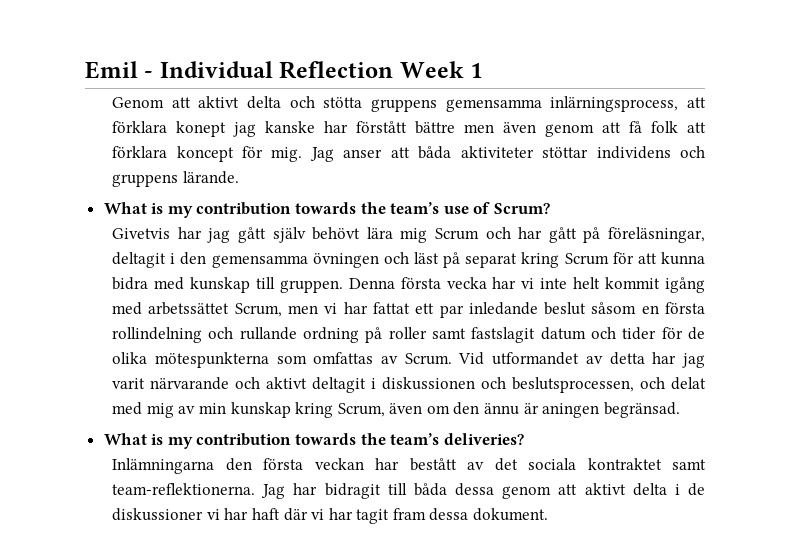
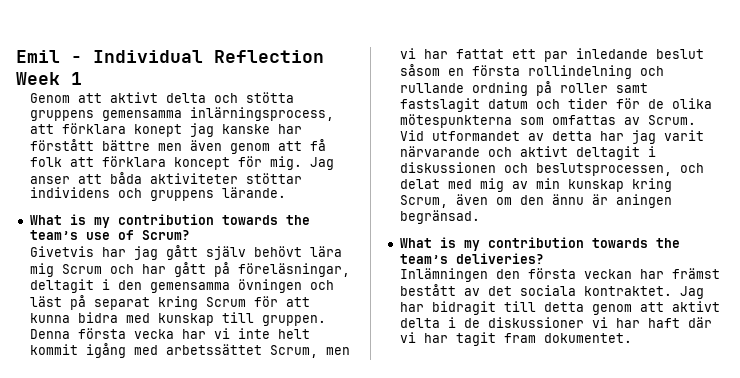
[112,458,215,474] Inlämningarna -> [399,268,488,282] Inlämningen
(400, 464) none -> [671,268,720,279] främst
[587,458,706,470] [112,483,256,495] kontraktet samt team-reflektionerna. -> [583,286,672,296] kontraktet.
[413,483,495,496] båda dessa -> [543,302,584,312] detta
[429,508,549,521] dessa dokument. -> [543,333,632,343] dokumentet.

